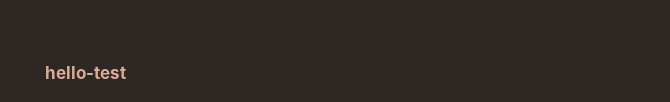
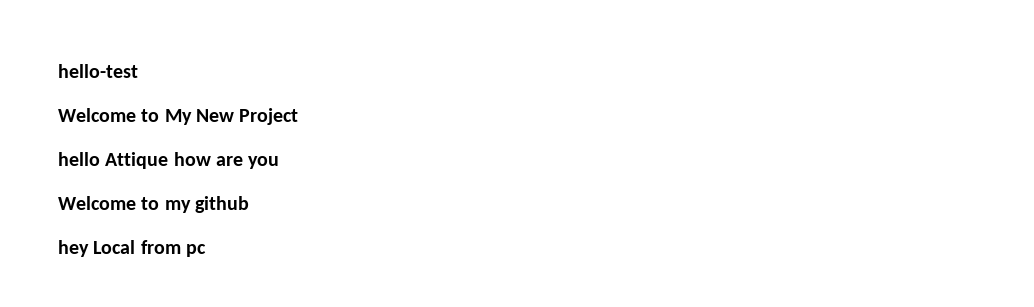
(126, 72) none -> [58,108,299,125] [58,152,280,169] [58,196,249,213] [58,240,206,257] // Welcome to My New Project // hello Attique how are you // Welcome to my github // hey Local from pc

